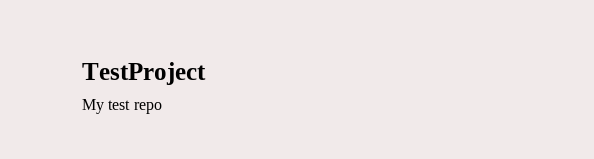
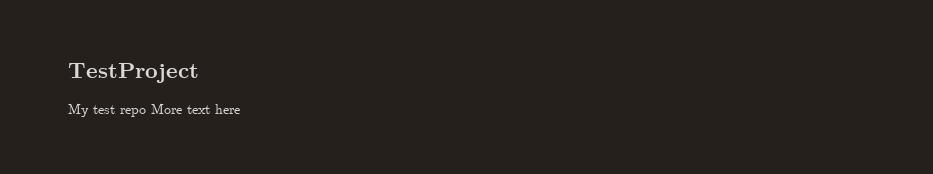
(162, 108) none -> [151,103,240,114] More text here

